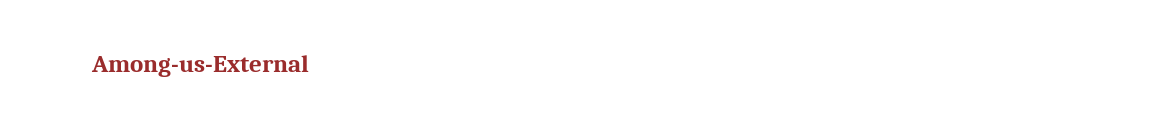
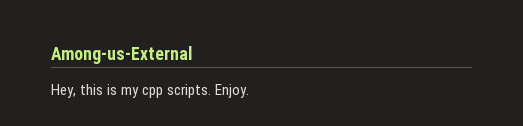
(309, 66) none -> [51,84,250,98] // Hey, this is my cpp scripts. Enjoy.

